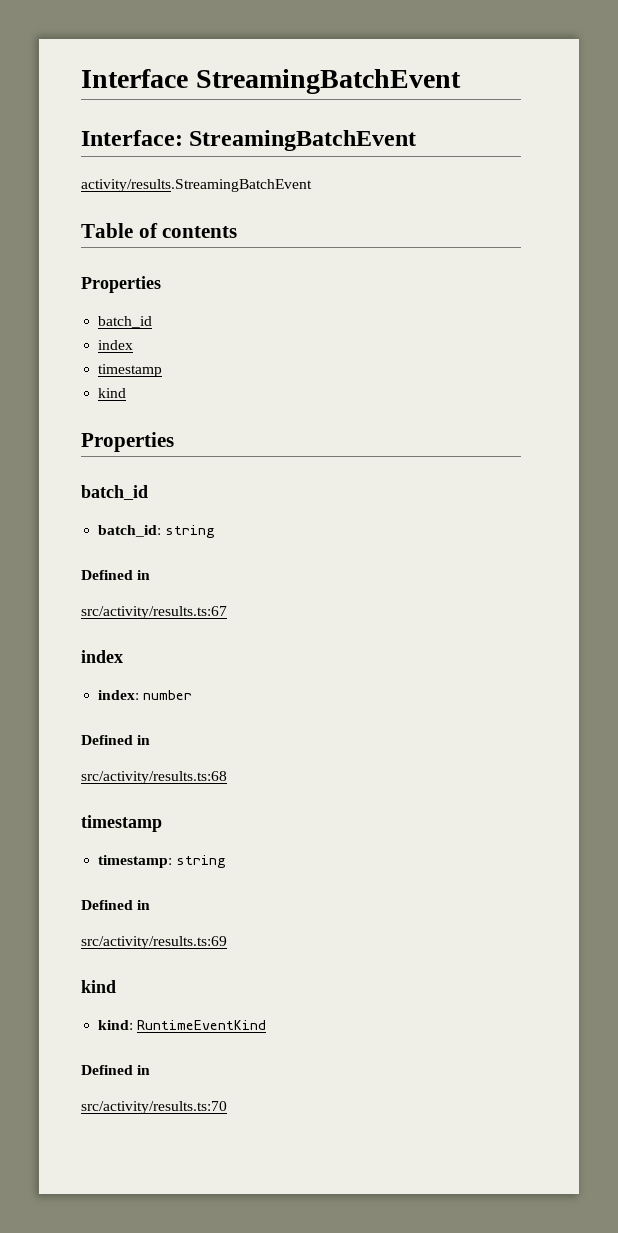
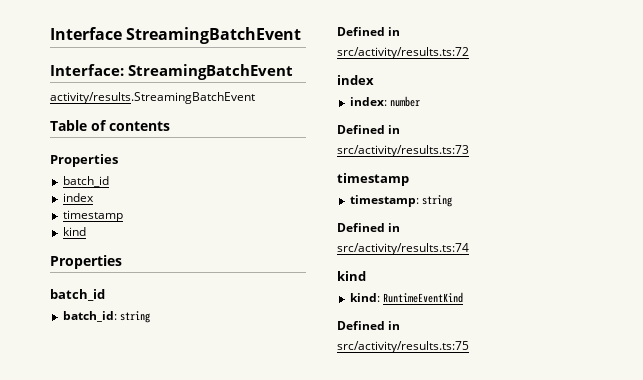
[81,606,227,619] src/activity/results.ts:67 -> [337,47,469,59] src/activity/results.ts:72
[81,771,227,784] src/activity/results.ts:68 -> [337,145,469,157] src/activity/results.ts:73
[81,936,227,949] src/activity/results.ts:69 -> [337,243,469,255] src/activity/results.ts:74
[81,1101,227,1114] src/activity/results.ts:70 -> [337,341,469,353] src/activity/results.ts:75

